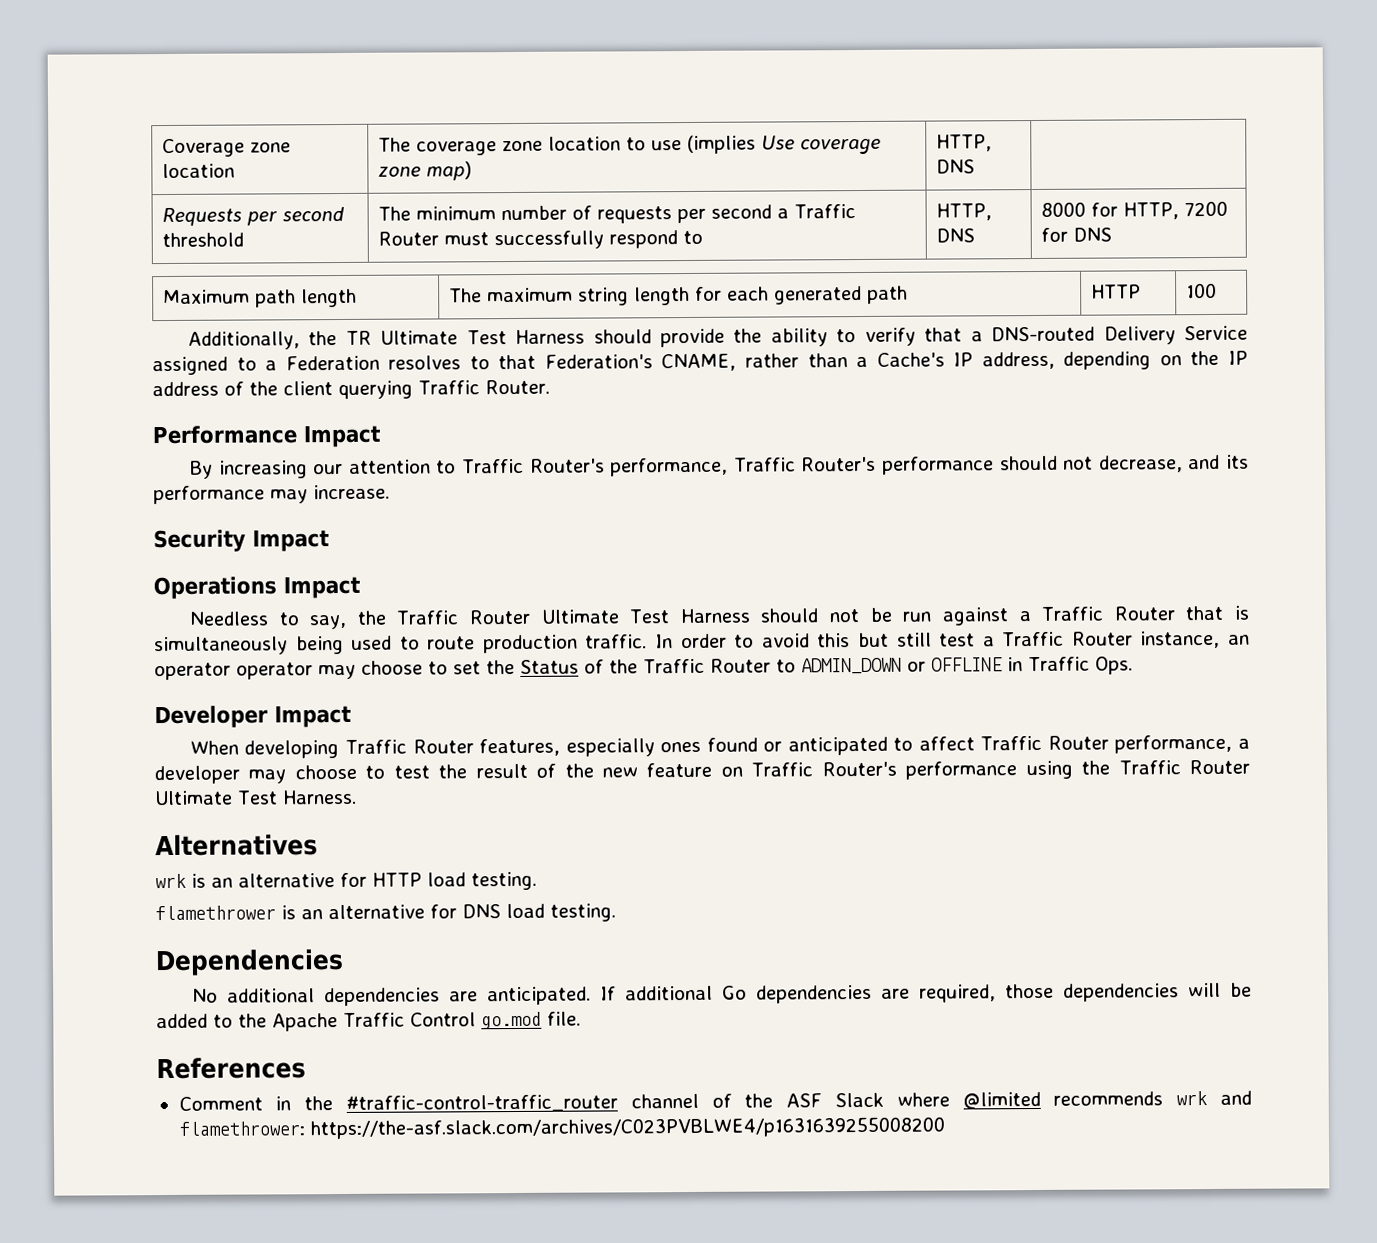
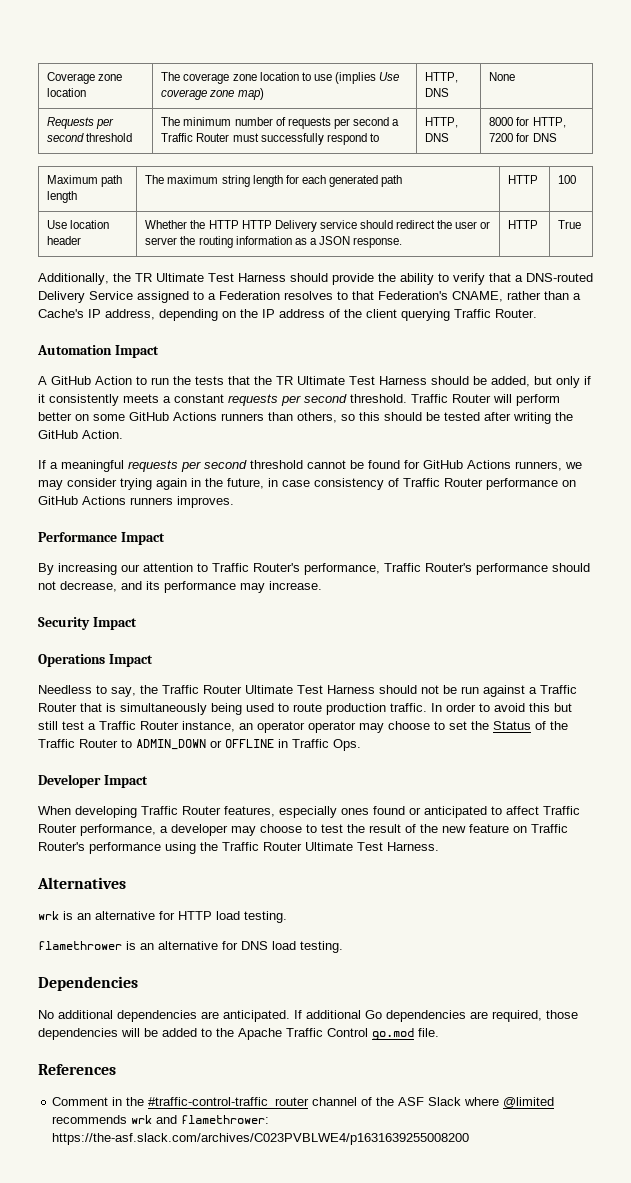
(976, 166) | -> [489,72,516,81] | None
(1218, 290) none -> [47,220,110,229] [47,236,82,245] [145,220,491,232] [145,236,403,248] [508,220,539,229] [558,220,582,229] // Use location header | Whether the HTTP HTTP Delivery service should redirect the user or server the routing information as a JSON response. | HTTP | True
(550, 387) none -> [37,345,159,358] [38,376,591,388] [38,394,560,406] [38,412,573,424] [38,430,123,439] [38,460,582,472] [38,478,576,490] [38,496,234,508] // Automation Impact // A GitHub Action to run the tests that the TR Ultimate Test Harness should be added, but only if it consistently meets a constant requests per second threshold. Traffic Router will perform better on some GitHub Actions runners than others, so this should be tested after writing the GitHub Action. // If a meaningful requests per second threshold cannot be found for GitHub Actions runners, we may consider trying again in the future, in case consistency of Traffic Router performance on GitHub Actions runners improves.

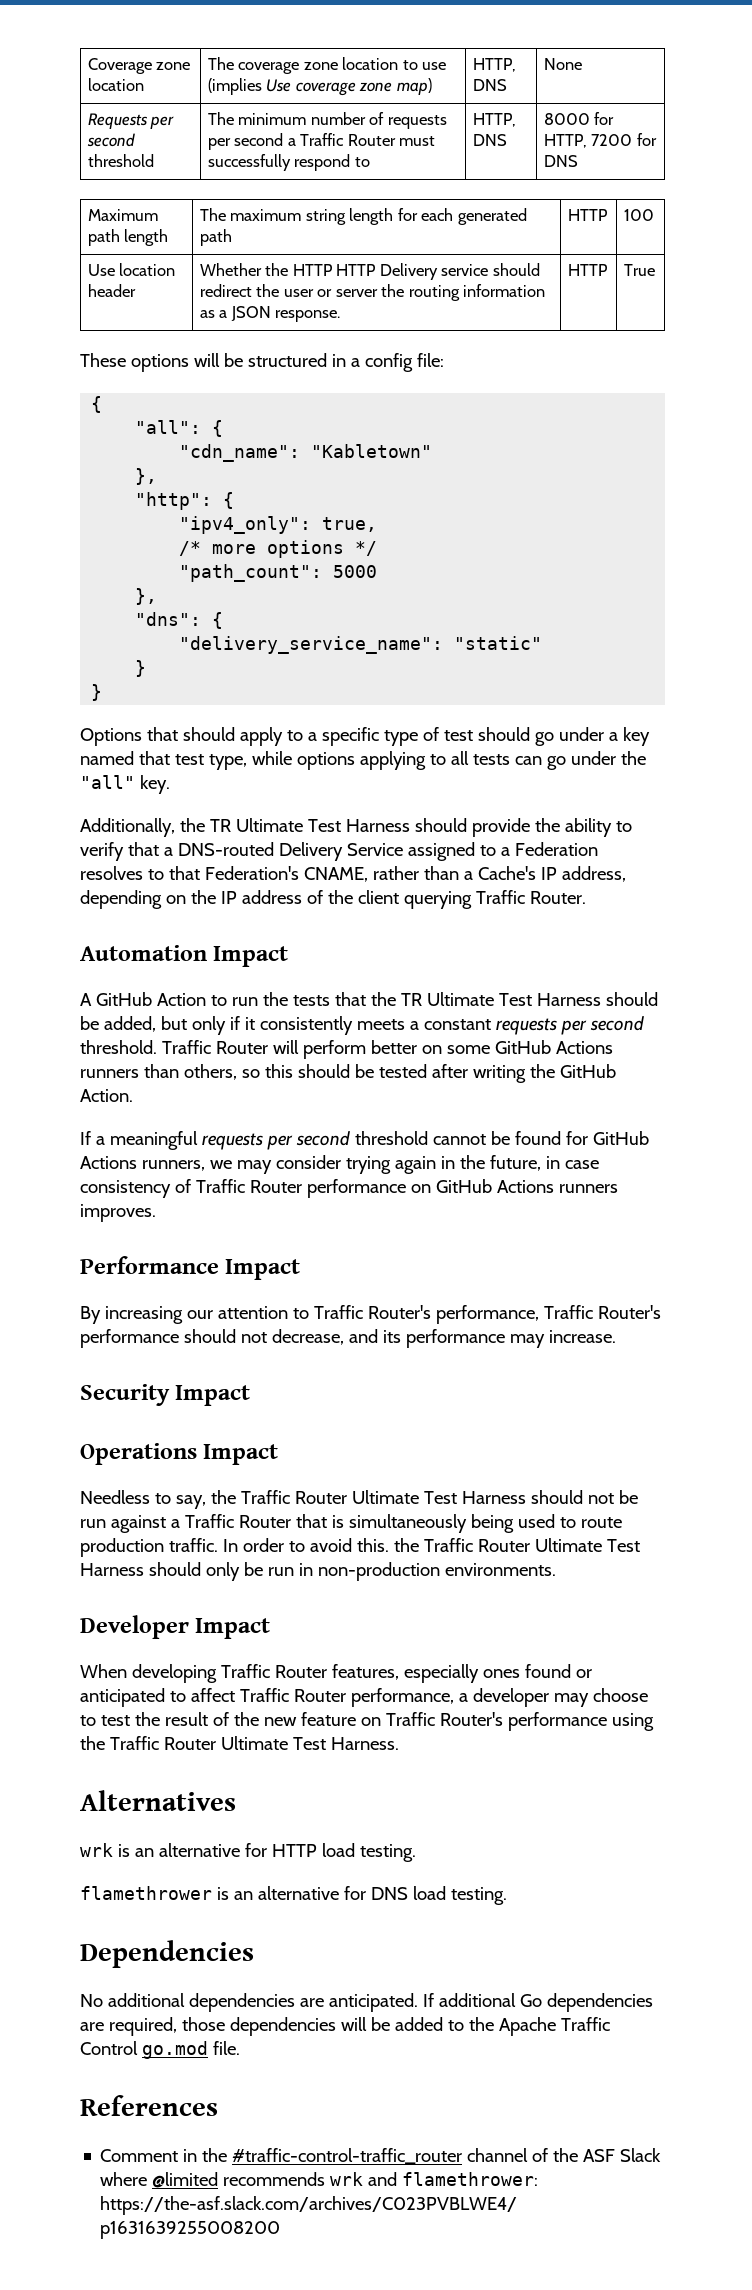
(582, 224) none -> [80,353,444,372] [91,396,103,413] [135,420,224,437] [179,444,433,462] [135,468,158,485] [135,492,235,510] [179,516,378,534] [179,540,378,558] [179,564,378,582] [135,588,158,605] [135,612,224,629] [179,636,543,654] [135,660,147,677] [91,684,103,701] [80,727,650,746] [80,751,646,770] [80,775,170,794] // These options will be structured in a config file: // { // "all": { // "cdn_name": "Kabletown" // }, // "http": { // "ipv4_only": true, // /* more options */ // "path_count": 5000 // }, // "dns": { // "delivery_service_name": "static" // } // } // Options that should apply to a specific type of test should go under a key named that test type, while options applying to all tests can go under the "all" key.
[529,703,572,712] [38,721,568,733] [38,739,361,751] this but still test a Traffic Router instance, an operator operator may choose to set the Status of the Traffic Router to ADMIN_DOWN or OFFLINE in Traffic Ops. -> [356,1538,640,1552] [80,1562,556,1581] this. the Traffic Router Ultimate Test Harness should only be run in non-production environments.

